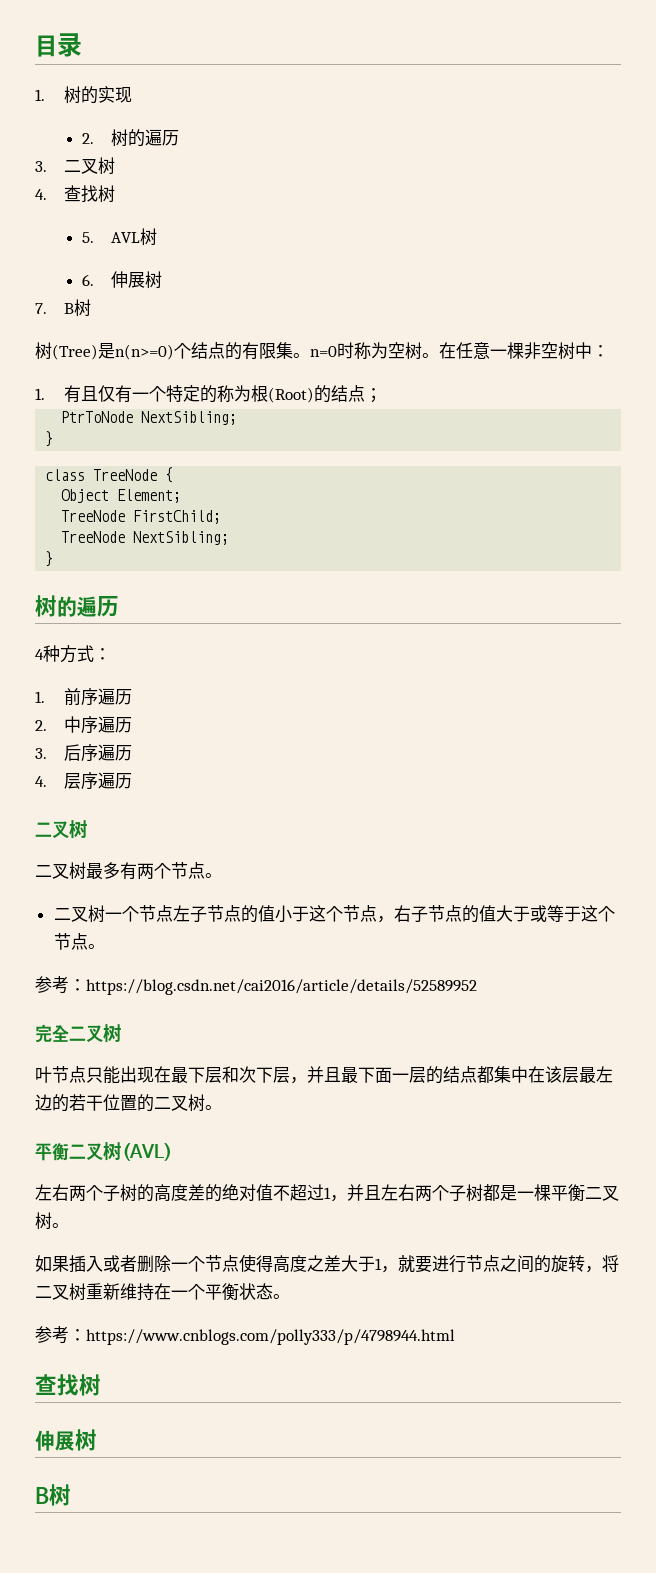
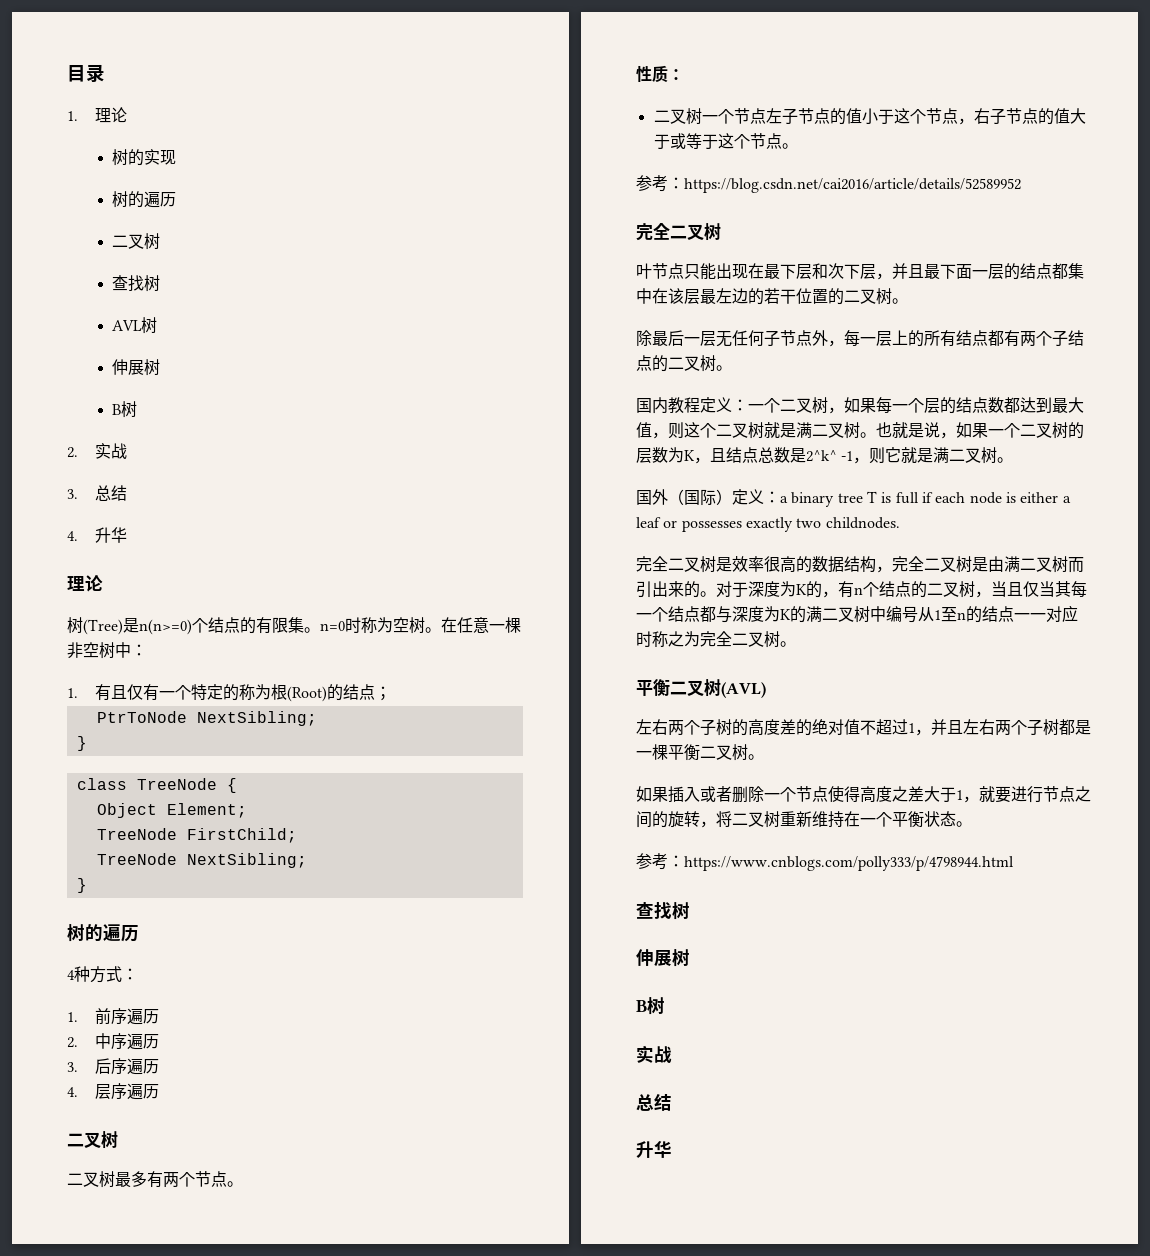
(45, 95) none -> [94,107,127,123] 理论 //
[82,129,180,147] [35,157,115,175] [35,185,115,203] [82,232,95,243] 2.树的遍历 // 3.二叉树 // 4.查找树 // 5. -> [112,191,177,208] [112,233,161,250] [112,275,161,292] 树的遍历 // 二叉树 // 查找树 //
[82,271,163,289] [35,299,91,317] 6.伸展树 // 7. B树 -> [112,359,161,376] [112,401,138,418] [67,443,127,460] [67,485,127,501] [67,527,127,543] [67,575,103,592] 伸展树 // B树 // 2.实战 // 3.总结 // 4.升华 // 理论
(222, 875) none -> [636,65,684,82] // 性质：
(222, 1107) none -> [636,330,1084,347] [636,355,732,372] [636,397,1084,414] [636,422,1084,439] [636,447,1014,464] [636,489,1071,507] [636,517,900,532] [636,556,1084,573] [636,581,1087,598] [636,605,1078,623] [636,631,796,648] // 除最后一层无任何子节点外，每一层上的所有结点都有两个子结点的二叉树。 // 国内教程定义：一个二叉树，如果每一个层的结点数都达到最大值，则这个二叉树就是满二叉树。也就是说，如果一个二叉树的层数为K，且结点总数是2^k^ -1，则它就是满二叉树。 // 国外（国际）定义：a binary tree T is full if each node is either a leaf or possesses exactly two childnodes. // 完全二叉树是效率很高的数据结构，完全二叉树是由满二叉树而引出来的。对于深度为K的，有n个结点的二叉树，当且仅当其每一个结点都与深度为K的满二叉树中编号从1至n的结点一一对应时称之为完全二叉树。
(71, 1495) none -> [636,1045,672,1064] [636,1093,672,1111] [636,1141,672,1158] // 实战 // 总结 // 升华

